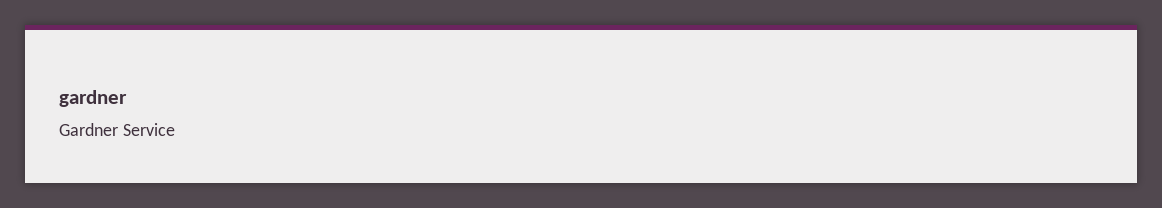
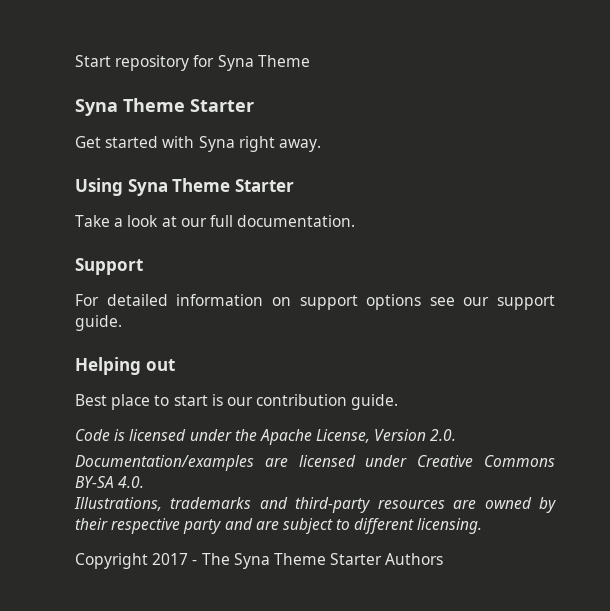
[59,90,127,107] [59,123,175,136] gardner // Gardner Service -> [75,55,310,71] [75,98,254,116] [75,136,321,152] [75,178,294,196] [75,215,356,227] [75,258,143,275] [75,294,555,310] [75,315,122,331] [75,357,175,375] [75,394,399,410] [75,429,457,445] [75,455,555,471] [75,476,145,488] [74,497,556,513] [75,518,483,534] [75,553,444,569] Start repository for Syna Theme // Syna Theme Starter // Get started with Syna right away. // Using Syna Theme Starter // Take a look at our full documentation. // Support // For detailed information on support options see our support guide. // Helping out // Best place to start is our contribution guide. // Code is licensed under the Apache License, Version 2.0. // Documentation/examples are licensed under Creative Commons BY-SA 4.0. // Illustrations, trademarks and third-party resources are owned by their respective party and are subject to different licensing. // Copyright 2017 - The Syna Theme Starter Authors

